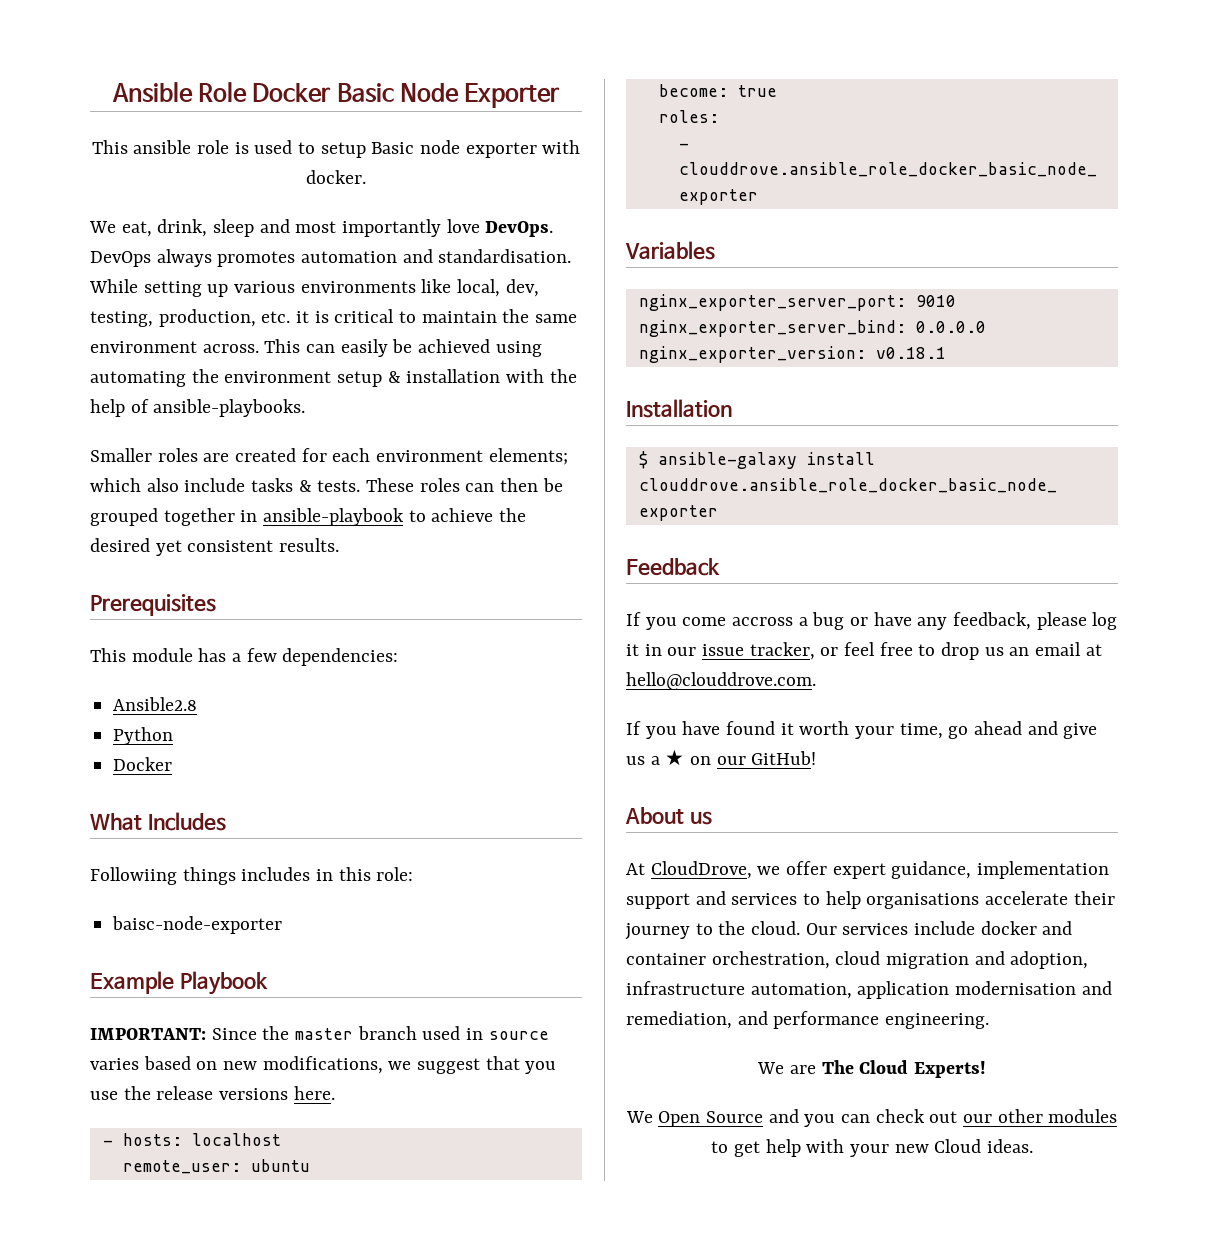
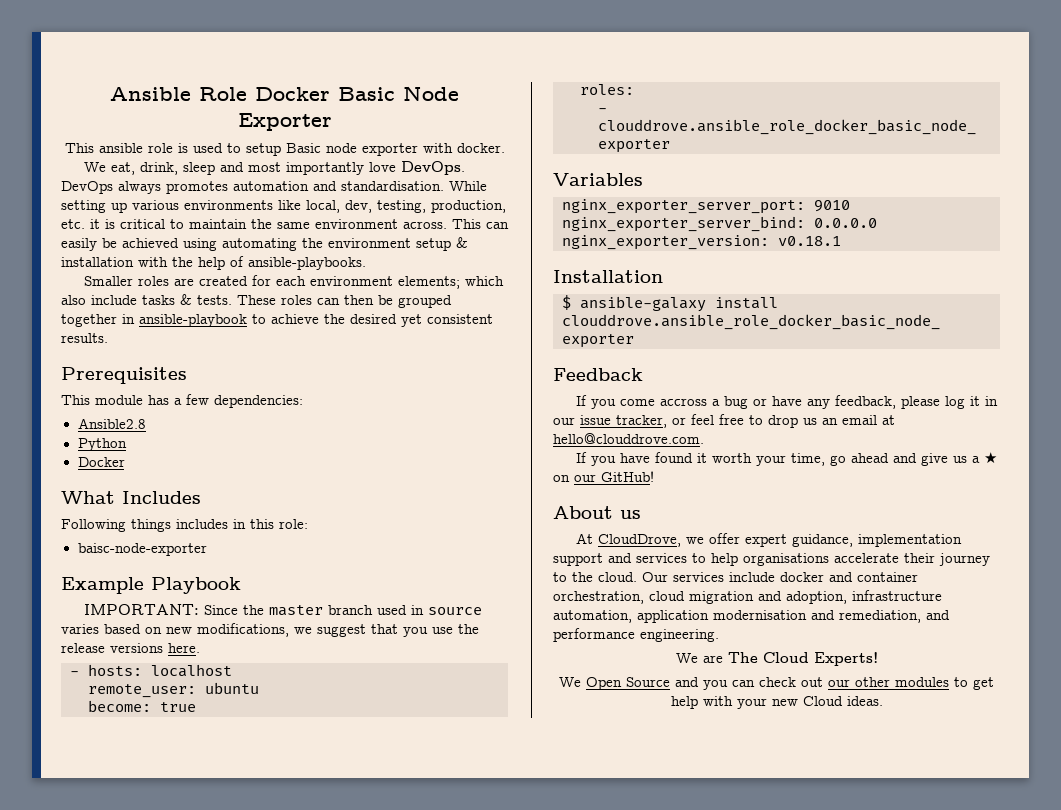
[90,867,177,885] Followiing -> [61,519,126,532] Following

